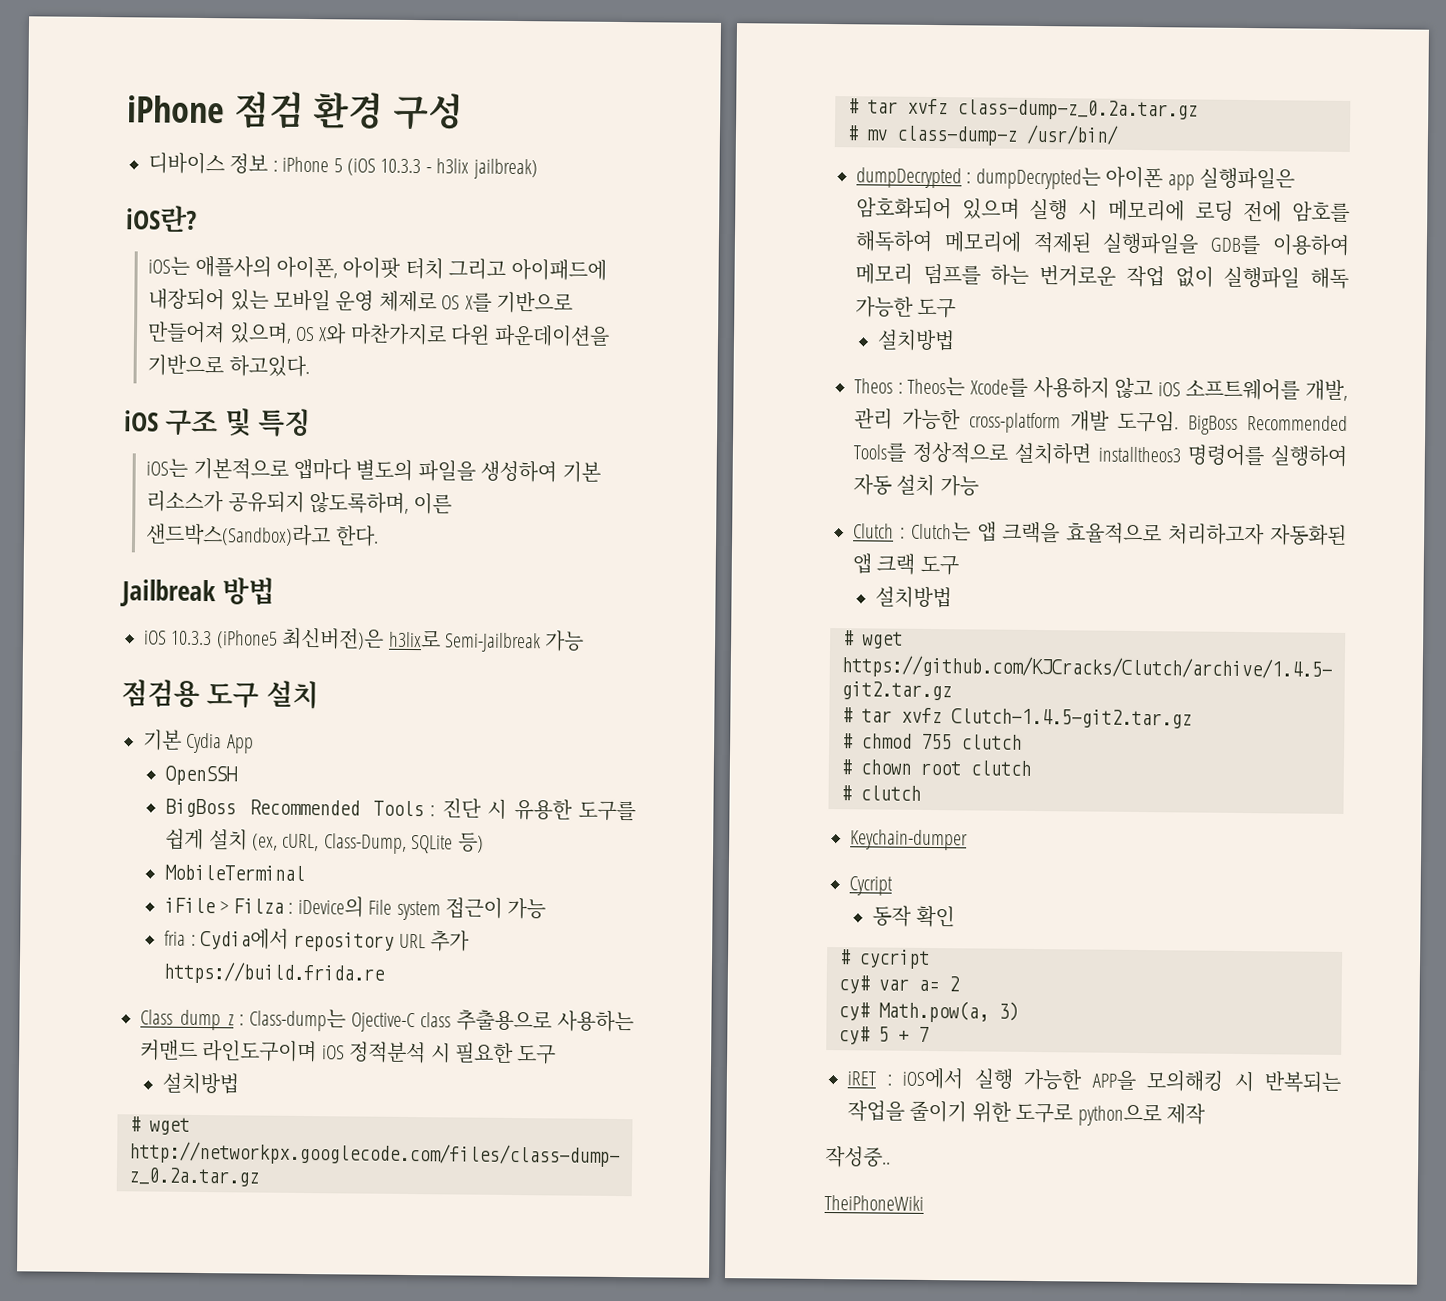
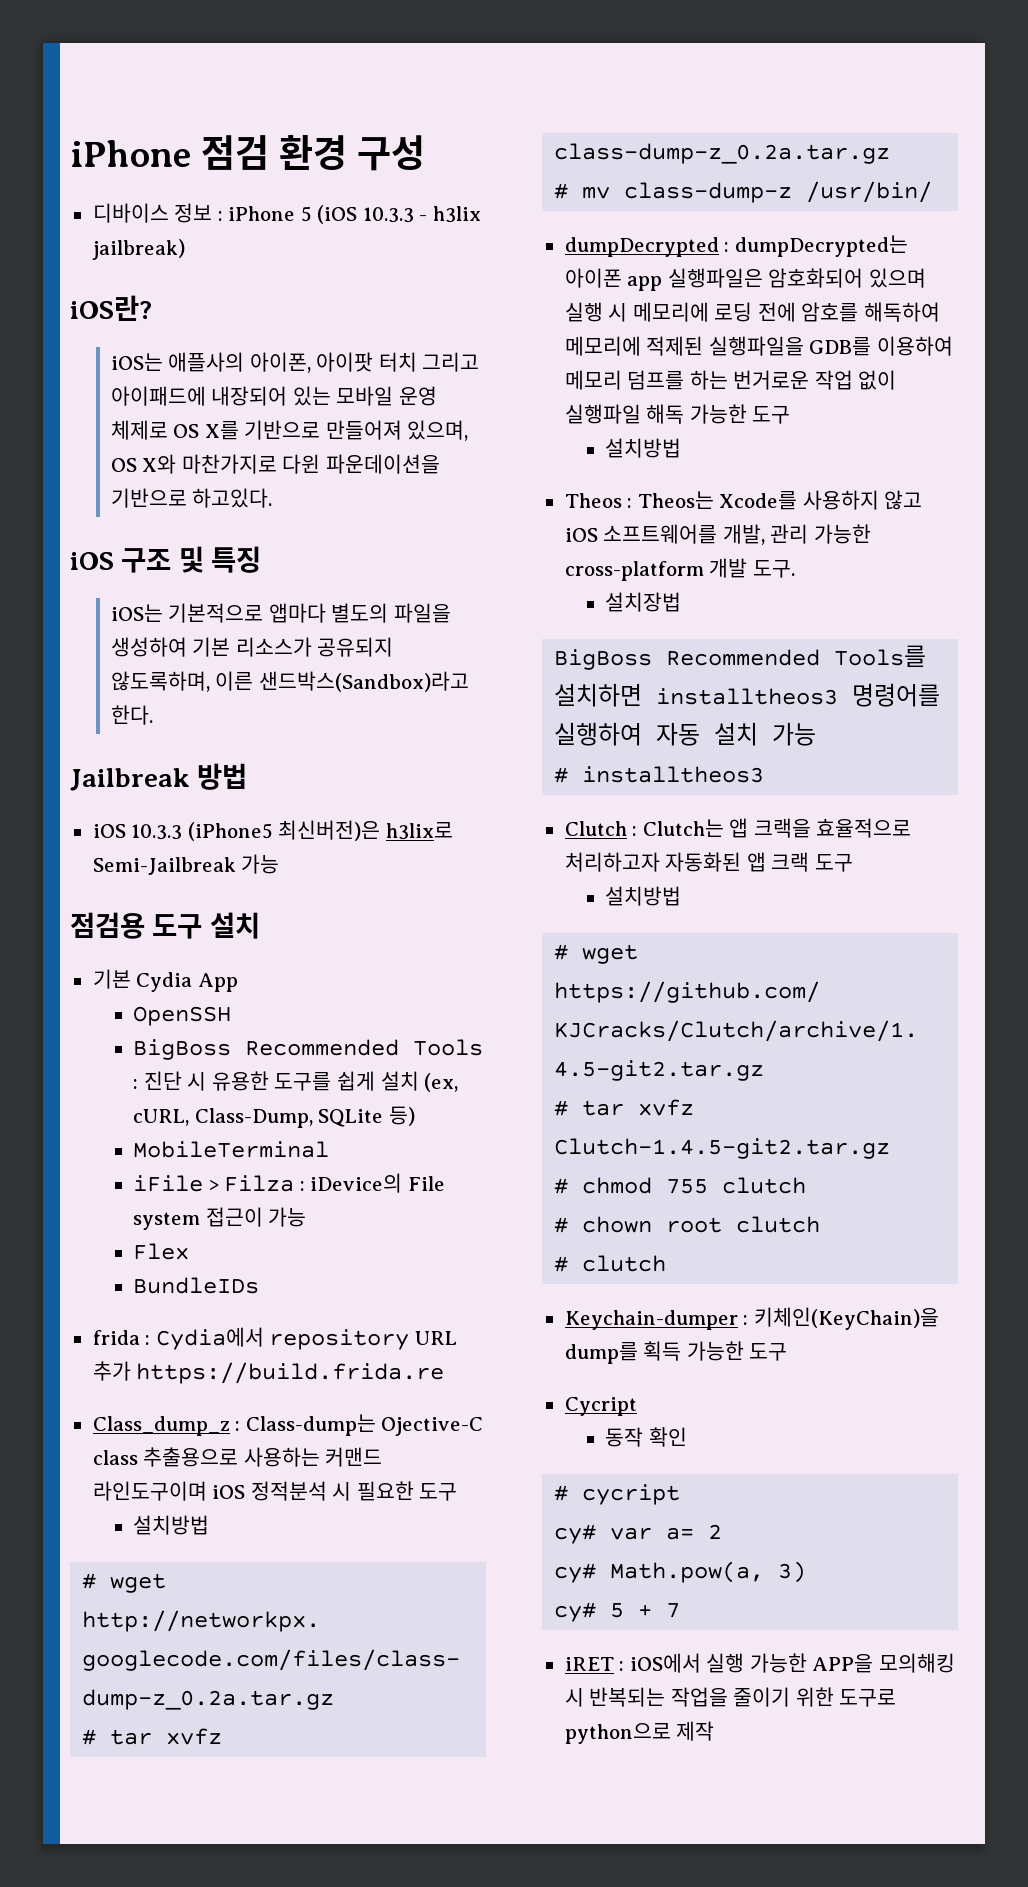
[164,930,187,946] fria -> [133,1243,190,1260] [133,1277,260,1294] [92,1330,140,1345] Flex // BundleIDs // frida
[1117,410,1180,433] 도구임. -> [752,560,795,578] [605,592,682,612] 도구. // 설치장법 //
[912,441,1010,464] 정상적으로 -> (927, 656) none
(979, 486) none -> [554,766,765,783] // # installtheos3
(968, 840) none -> [743,1307,939,1330] [564,1341,788,1364] : 키체인(KeyChain)을 dump를 획득 가능한 도구
[825,1146,891,1168] [824,1195,924,1211] // 작성중.. // TheiPhoneWiki -> (715, 1731) none

